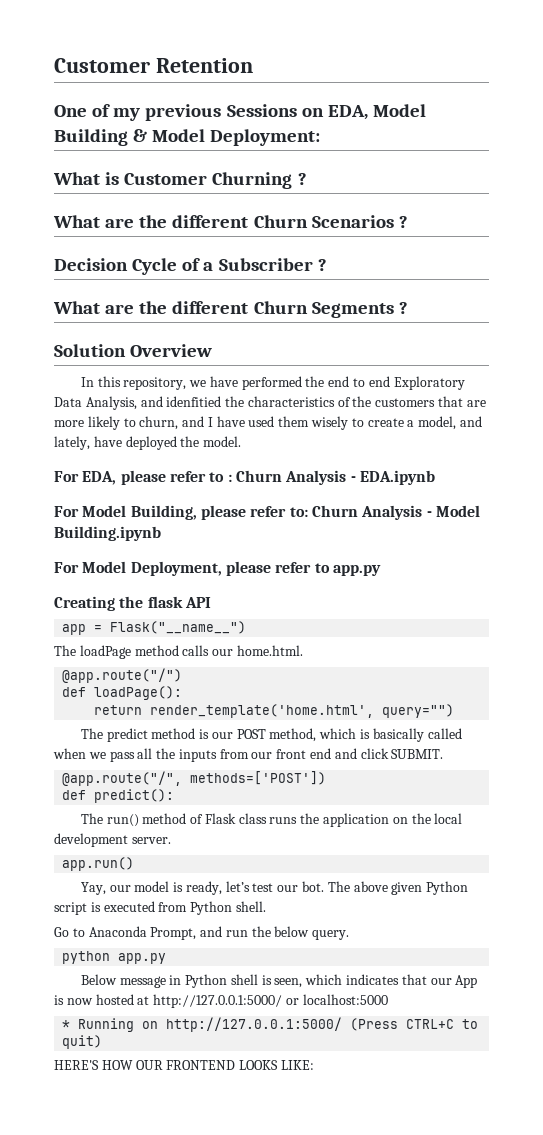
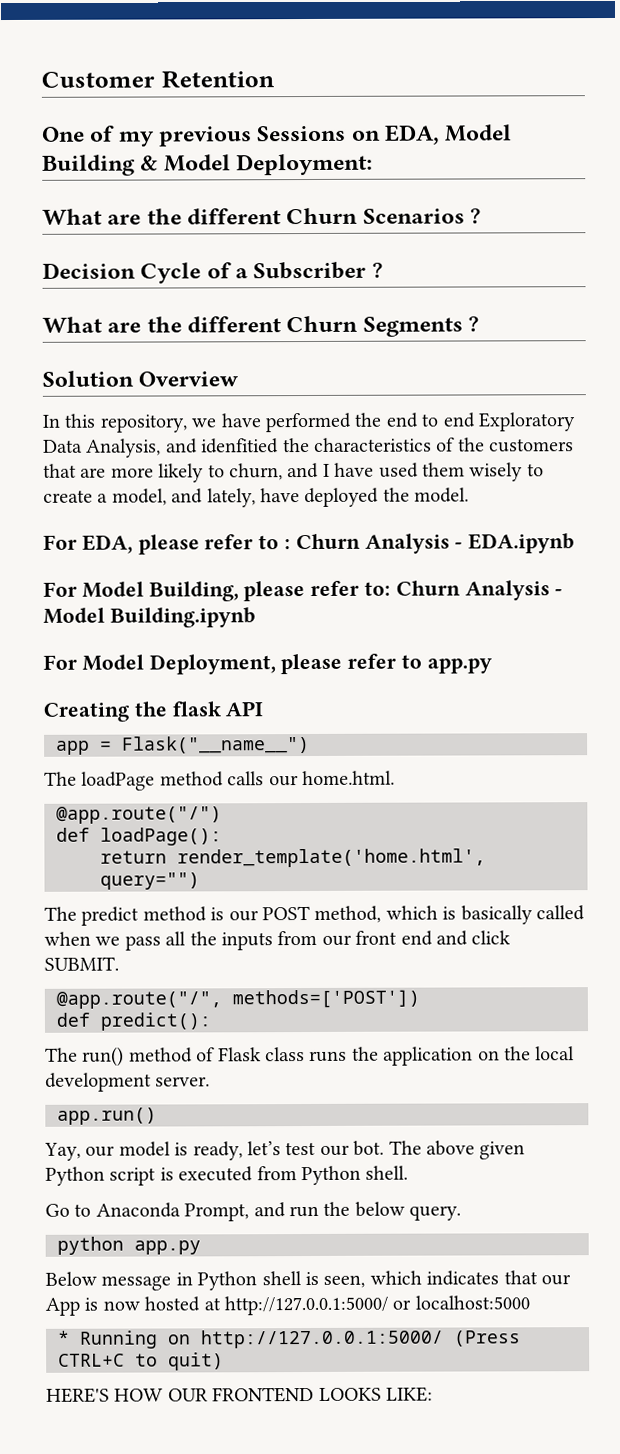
[53,172,307,189] // What is Customer Churning ? -> (374, 164) none

